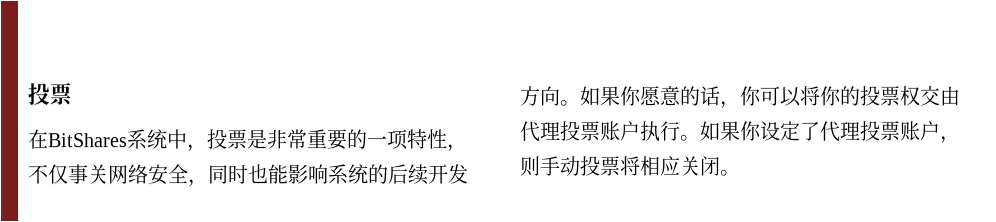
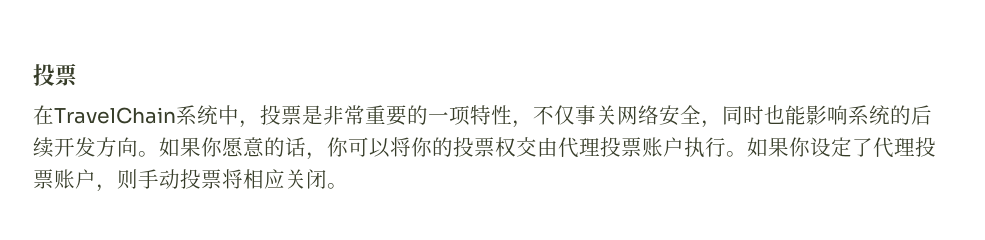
[48,133,128,148] BitShares -> [54,107,176,124] TravelChain

